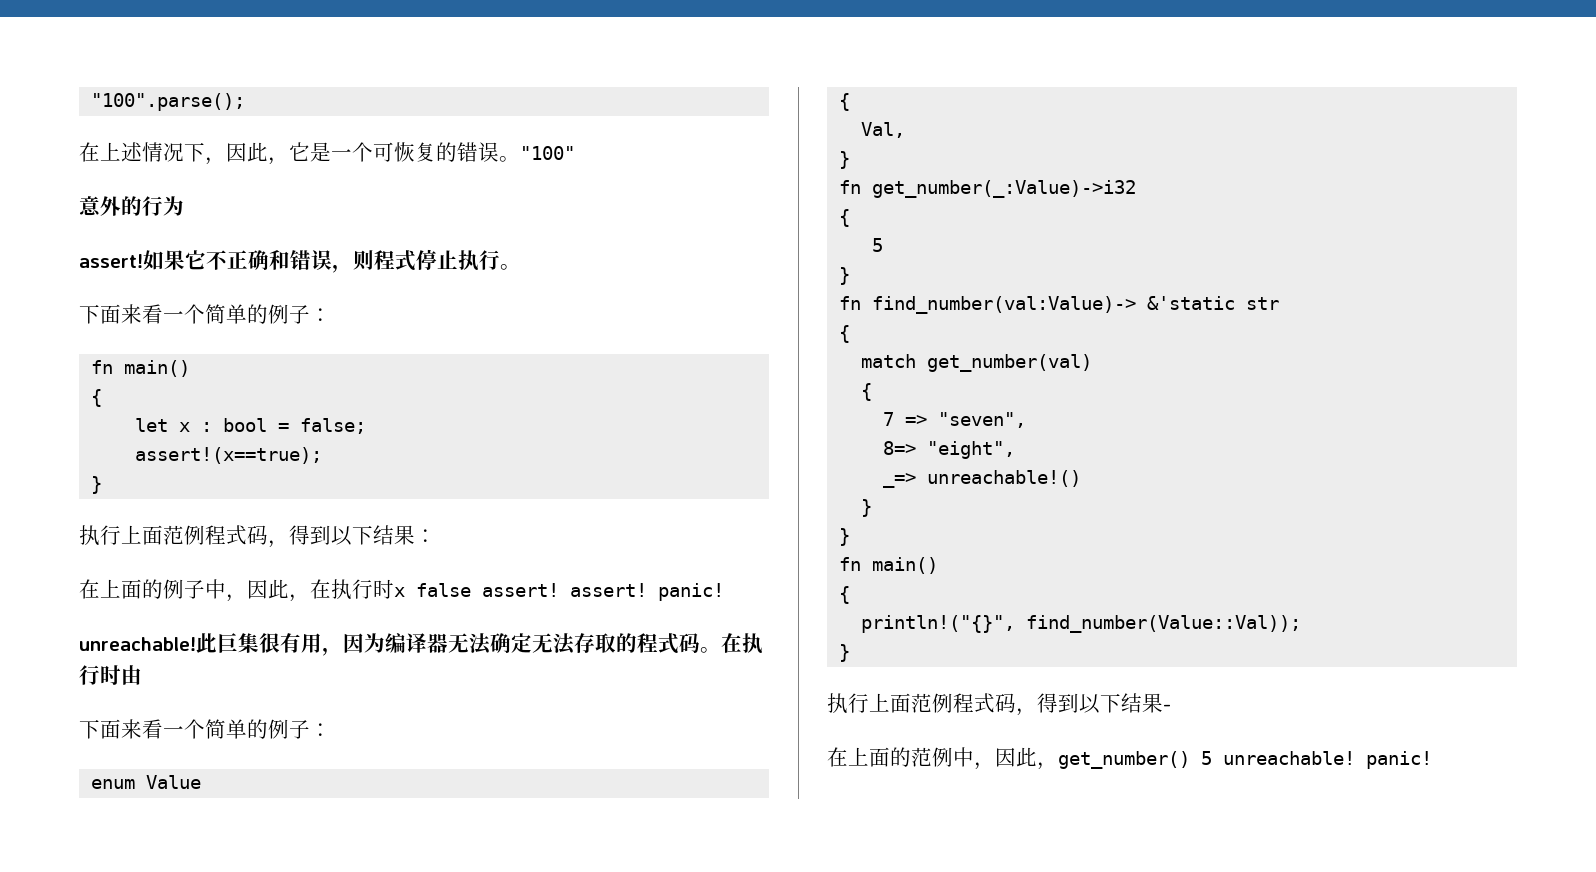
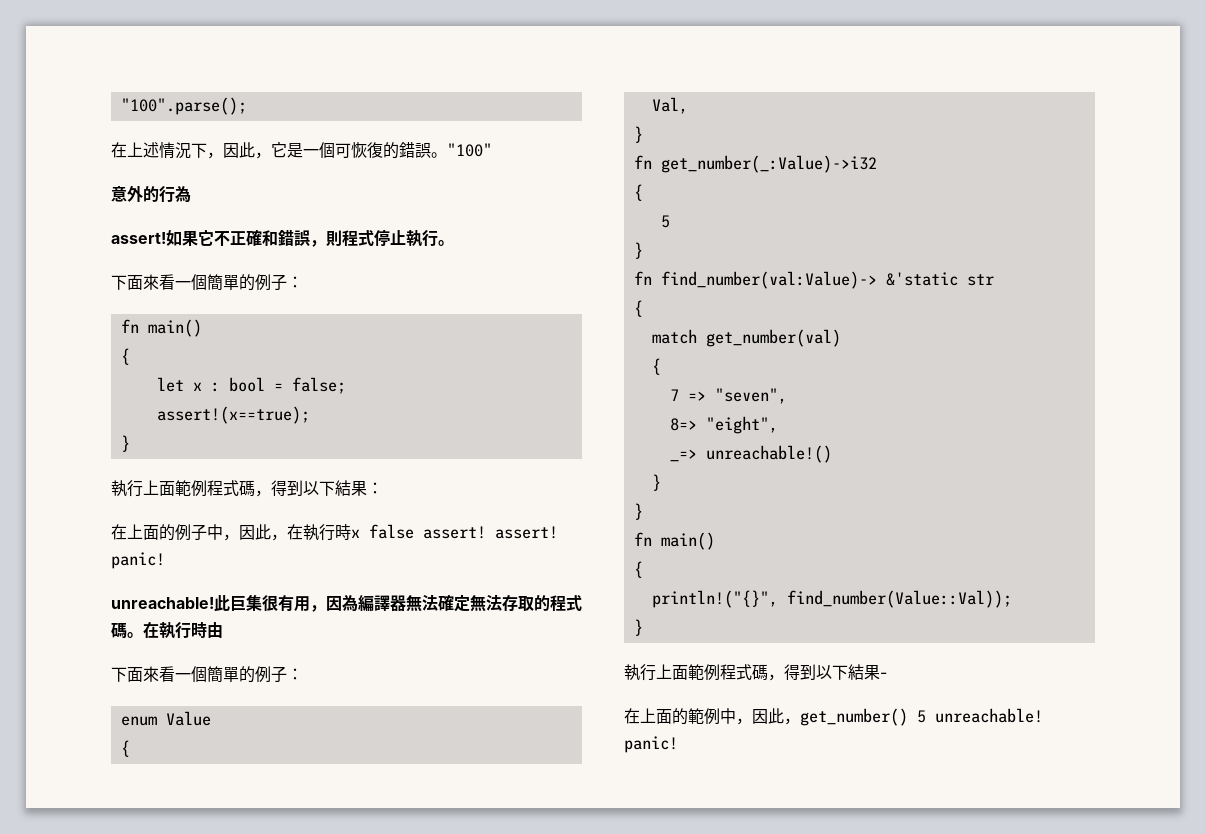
[163,143,184,162] 况 -> [175,142,191,159] 況
[352,142,499,162] 个可恢复的错误 -> [319,142,431,159] 個可恢復的錯誤
[163,196,184,216] 为 -> [175,186,191,203] 為
[248,250,374,273] 确和错误，则 -> [246,229,342,247] 確和錯誤，則
[458,250,479,271] 执 -> [406,229,422,247] 執
[121,304,247,324] 来看一个简单 -> [143,274,239,291] 來看一個簡單
[79,525,394,548] 执行上面范例程式码，得到以下结 -> [111,480,351,497] 執行上面範例程式碼，得到以下結
[331,579,394,600] 执行时 -> [303,524,351,541] 執行時
[364,633,763,655] [79,665,121,685] 为编译器无法确定无法存取的程式码。在执行时 -> [342,594,582,612] [111,621,207,639] 為編譯器無法確定無法存取的程式碼。在執行時
[121,719,247,739] 来看一个简单 -> [143,666,239,683] 來看一個簡單
[827,693,1142,716] 执行上面范例程式码，得到以下结 -> [624,664,864,681] 執行上面範例程式碼，得到以下結
[911,747,932,767] 范 -> [688,708,704,724] 範

